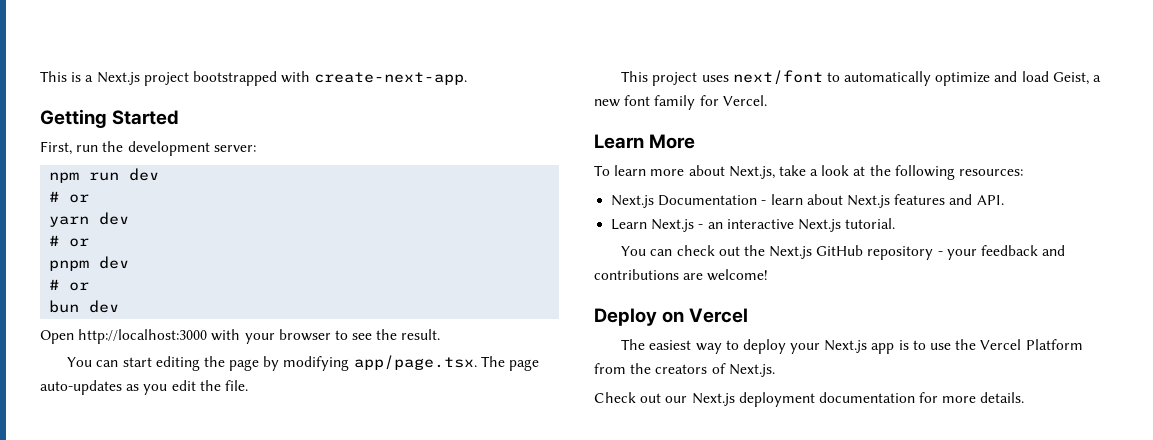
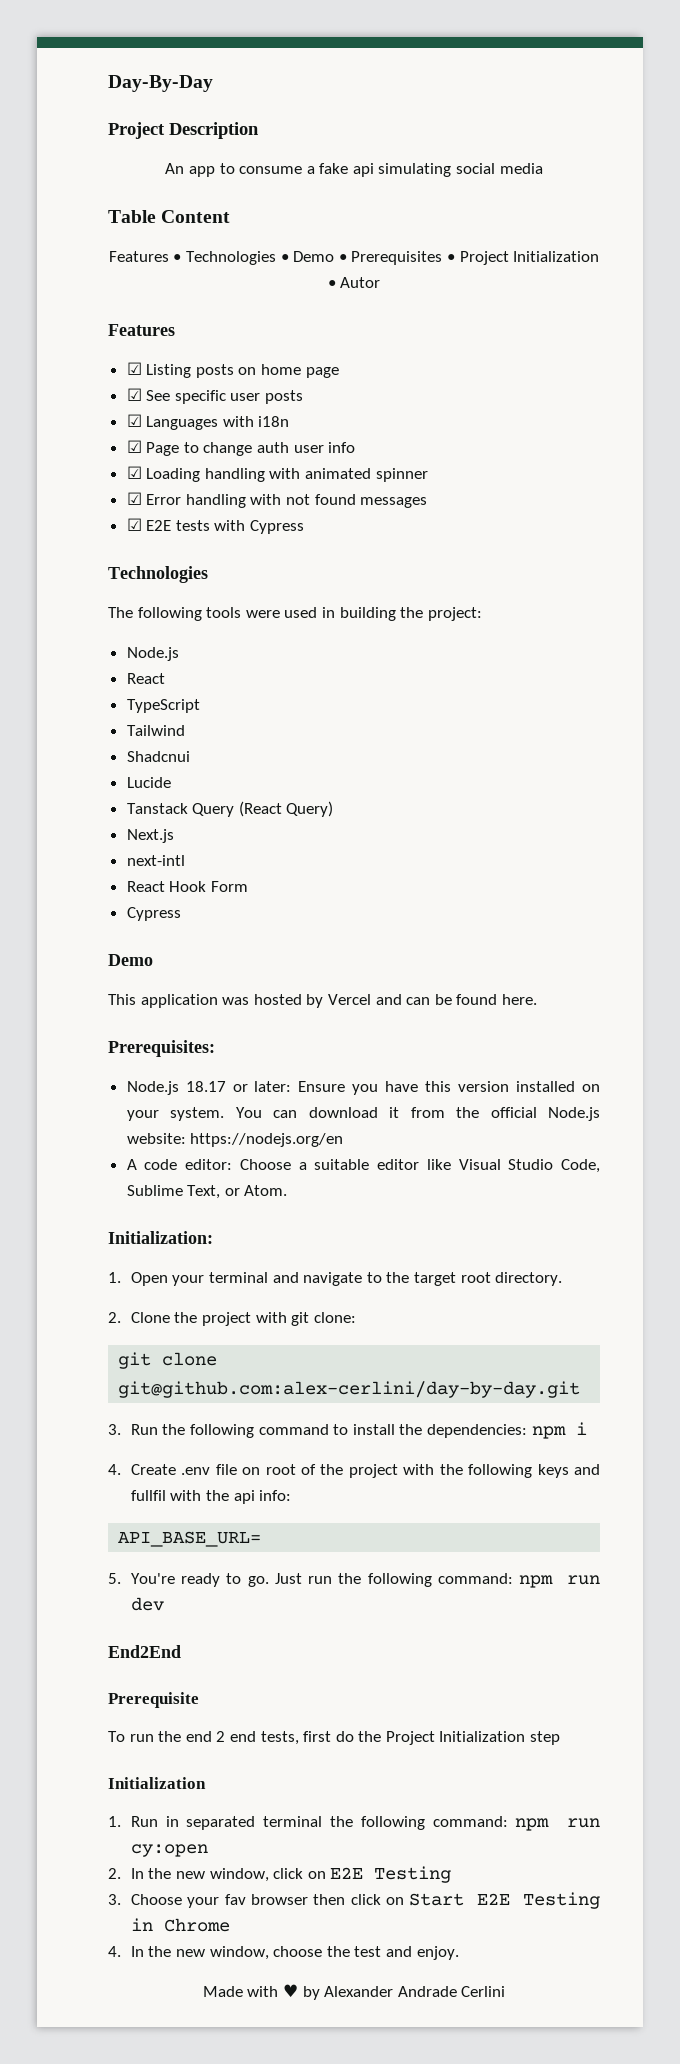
[40,71,468,86] [40,109,180,128] [40,141,256,156] [49,168,160,183] [49,191,90,203] [49,212,130,227] [49,235,90,247] [49,256,130,271] [49,279,90,291] [49,300,120,313] [40,329,441,344] [67,355,540,371] [40,380,248,395] [621,70,1102,86] [594,95,767,110] [594,134,696,149] [594,165,1024,180] [611,194,1004,208] [611,218,896,232] [621,245,1066,260] [594,269,769,281] [594,308,749,326] [621,339,1083,354] [594,363,775,377] [594,392,1025,407] This is a Next.js project bootstrapped with create-next-app. // Getting Started // First, run the development server: // npm run dev // # or // yarn dev // # or // pnpm dev // # or // bun dev // Open http://localhost:3000 with your browser to see the result. // You can start editing the page by modifying app/page.tsx. The page auto-updates as you edit the file. // This project uses next/font to automatically optimize and load Geist, a new font family for Vercel. // Learn More // To learn more about Next.js, take a look at the following resources: // Next.js Documentation - learn about Next.js features and API. // Learn Next.js - an interactive Next.js tutorial. // You can check out the Next.js GitHub repository - your feedback and contributions are welcome! // Deploy on Vercel // The easiest way to deploy your Next.js app is to use the Vercel Platform from the creators of Next.js. // Check out our Next.js deployment documentation for more details. -> [108,75,213,92] [108,122,259,139] [165,163,543,177] [108,210,231,223] [108,251,600,265] [327,277,381,288] [108,324,175,336] [126,362,339,378] [126,388,304,404] [126,414,290,430] [126,440,356,456] [126,466,428,482] [126,492,428,508] [126,518,305,534] [108,566,208,583] [108,607,482,621] [126,647,179,661] [126,673,165,684] [126,699,200,713] [126,725,185,736] [126,751,190,762] [126,777,171,788] [126,801,334,817] [126,829,174,843] [126,855,185,866] [126,881,248,892] [126,907,181,921] [108,954,153,966] [108,994,537,1008] [108,1040,215,1057] [126,1081,600,1095] [126,1107,600,1121] [126,1133,344,1147] [126,1159,601,1173] [126,1185,288,1199] [108,1231,213,1244] [108,1272,563,1286] [108,1312,356,1326] [118,1352,218,1369] [118,1381,581,1398] [108,1422,587,1439] [108,1464,600,1478] [130,1490,292,1504] [118,1531,262,1547] [108,1573,600,1588] [130,1597,164,1611] [108,1645,181,1658] [108,1692,199,1708] [108,1731,561,1745] [108,1777,206,1789] [108,1816,601,1831] [130,1844,208,1857] [108,1866,452,1883] [108,1892,600,1909] [130,1918,230,1932] [108,1946,459,1960] [202,1984,506,2000] Day-By-Day // Project Description // An app to consume a fake api simulating social media // Table Content // Features • Technologies • Demo • Prerequisites • Project Initialization • Autor // Features // ☑ Listing posts on home page // ☑ See specific user posts // ☑ Languages with i18n // ☑ Page to change auth user info // ☑ Loading handling with animated spinner // ☑ Error handling with not found messages // ☑ E2E tests with Cypress // Technologies // The following tools were used in building the project: // Node.js // React // TypeScript // Tailwind // Shadcnui // Lucide // Tanstack Query (React Query) // Next.js // next-intl // React Hook Form // Cypress // Demo // This application was hosted by Vercel and can be found here. // Prerequisites: // Node.js 18.17 or later: Ensure you have this version installed on your system. You can download it from the official Node.js website: https://nodejs.org/en // A code editor: Choose a suitable editor like Visual Studio Code, Sublime Text, or Atom. // Initialization: // 1. Open your terminal and navigate to the target root directory. // 2. Clone the project with git clone: // git clone git@github.com:alex-cerlini/day-by-day.git // 3. Run the following command to install the dependencies: npm i // 4. Create .env file on root of the project with the following keys and fullfil with the api info: // API_BASE_URL= // 5. You're ready to go. Just run the following command: npm run dev // End2End // Prerequisite // To run the end 2 end tests, first do the Project Initialization step // Initialization // 1. Run in separated terminal the following command: npm run cy:open // 2. In the new window, click on E2E Testing // 3. Choose your fav browser then click on Start E2E Testing in Chrome // 4. In the new window, choose the test and enjoy. // Made with ♥ by Alexander Andrade Cerlini

